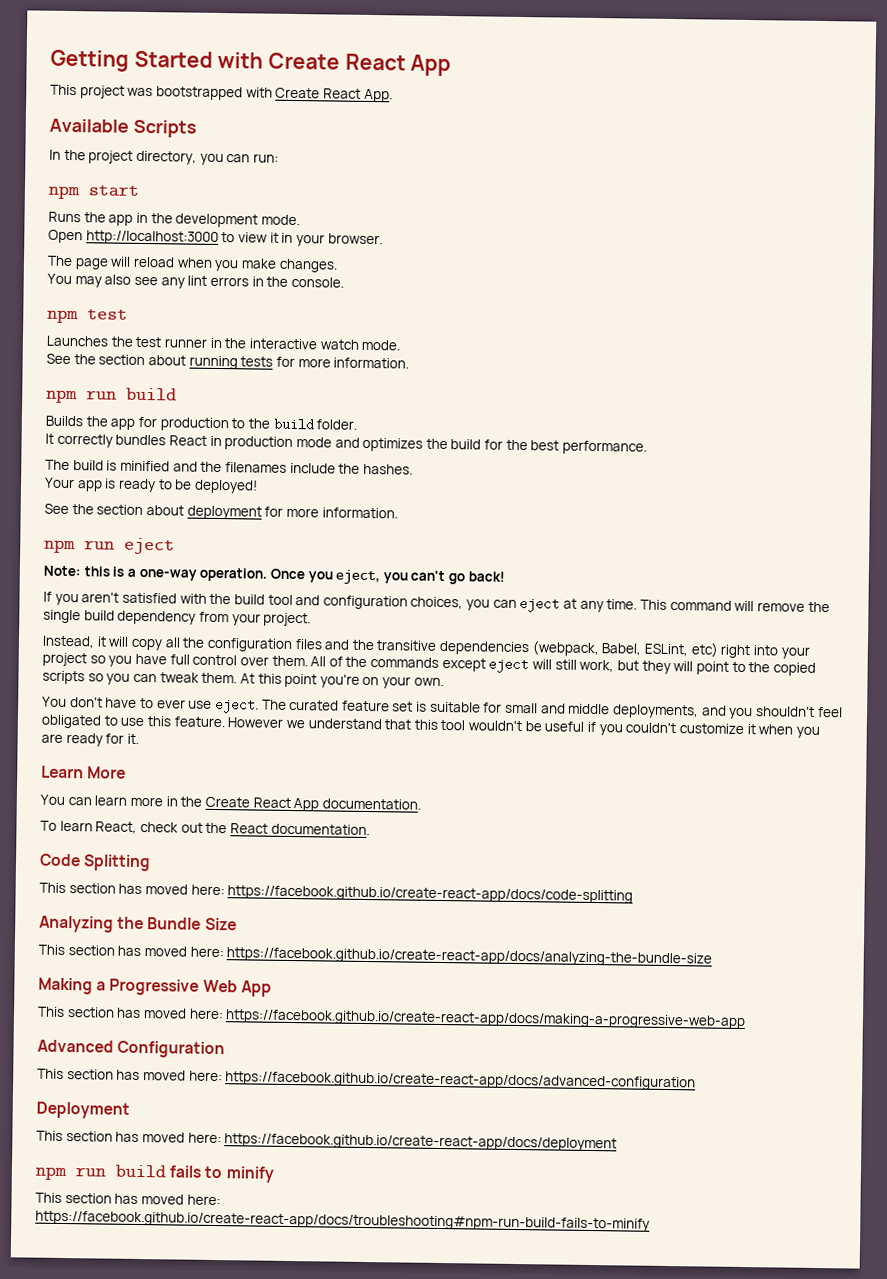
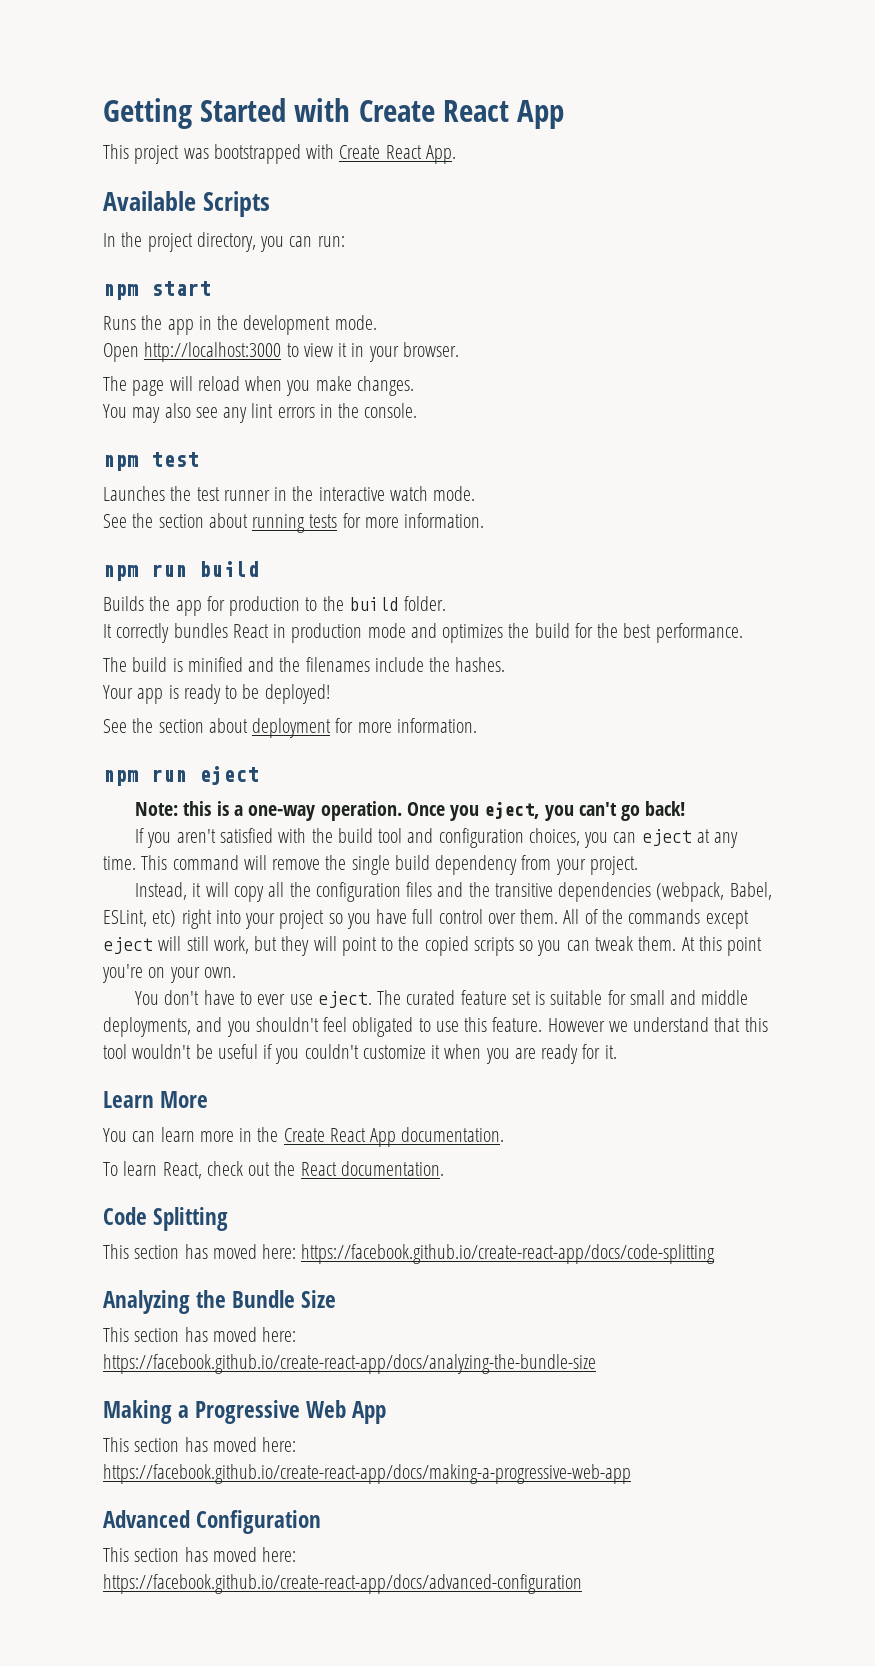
[36,1101,130,1119] [36,1130,618,1152] [35,1164,274,1183] [35,1192,221,1206] [35,1210,650,1232] // Deployment // This section has moved here: https://facebook.github.io/create-react-app/docs/deployment // npm run build fails to minify // This section has moved here: https://facebook.github.io/create-react-app/docs/troubleshooting#npm-run-build-fails-to-minify -> (582, 1584) none

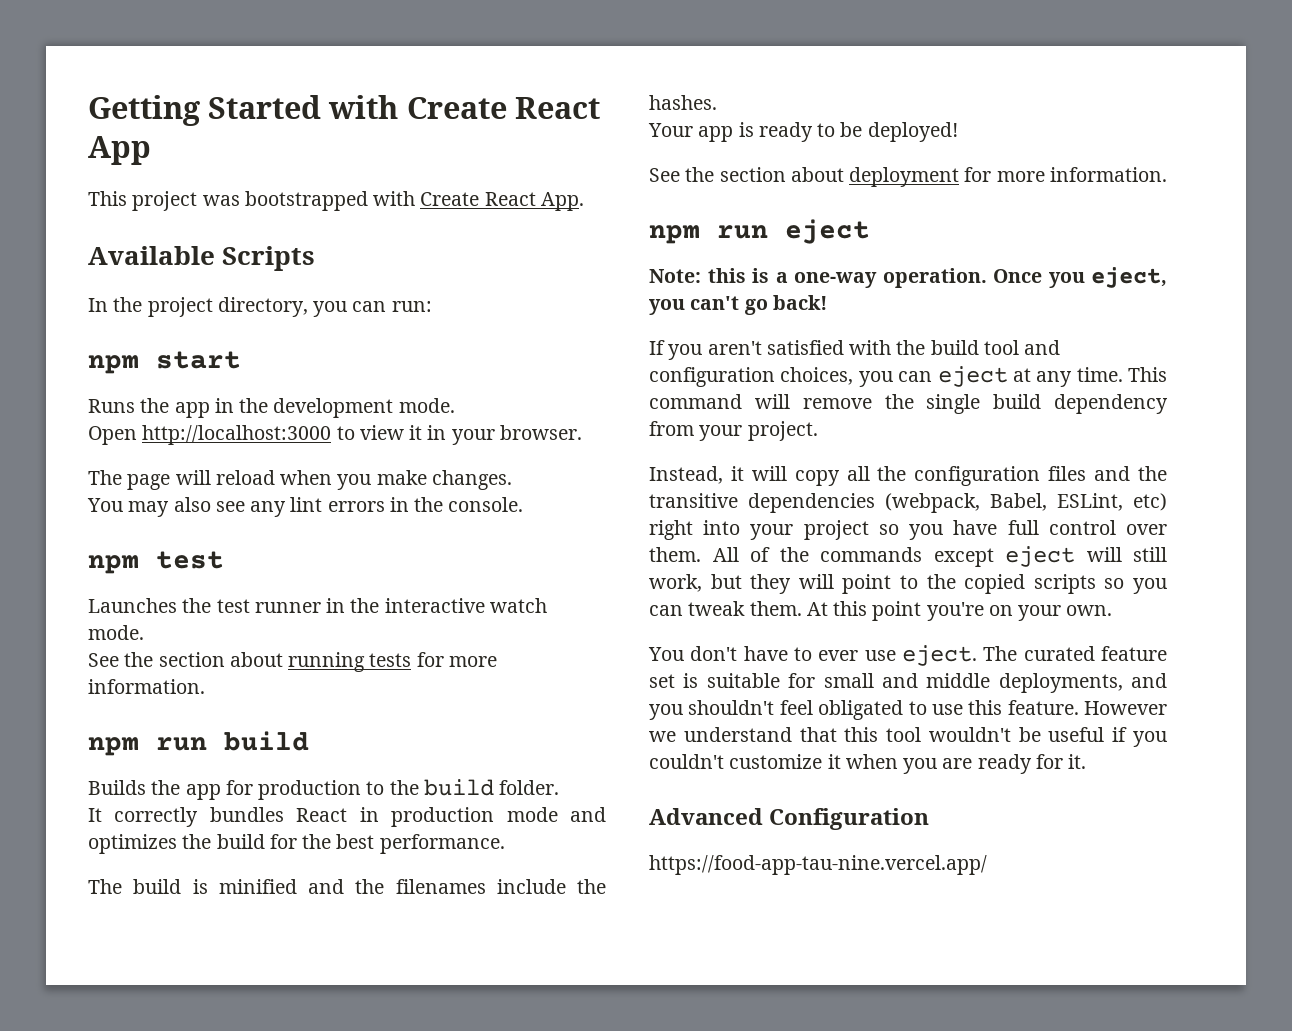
[103,1091,209,1108] [103,1127,505,1147] [103,1161,444,1179] [103,1207,229,1231] [103,1244,716,1264] [103,1290,337,1314] [103,1327,297,1342] [103,1354,596,1374] [103,1400,387,1424] [103,1437,297,1452] [103,1464,631,1484] [103,1510,322,1534] [103,1547,297,1562] [103,1574,582,1594] Learn More // You can learn more in the Create React App documentation. // To learn React, check out the React documentation. // Code Splitting // This section has moved here: https://facebook.github.io/create-react-app/docs/code-splitting // Analyzing the Bundle Size // This section has moved here: https://facebook.github.io/create-react-app/docs/analyzing-the-bundle-size // Making a Progressive Web App // This section has moved here: https://facebook.github.io/create-react-app/docs/making-a-progressive-web-app // Advanced Configuration // This section has moved here: https://facebook.github.io/create-react-app/docs/advanced-configuration -> [649,808,930,830] [649,855,987,875] Advanced Configuration // https://food-app-tau-nine.vercel.app/

